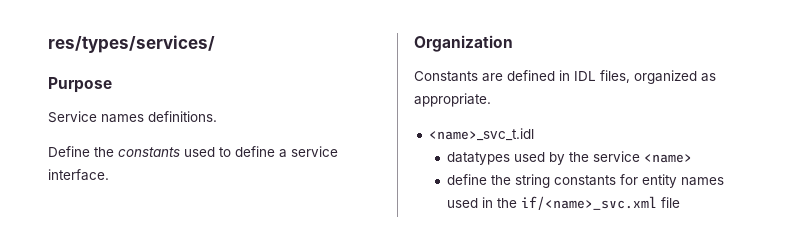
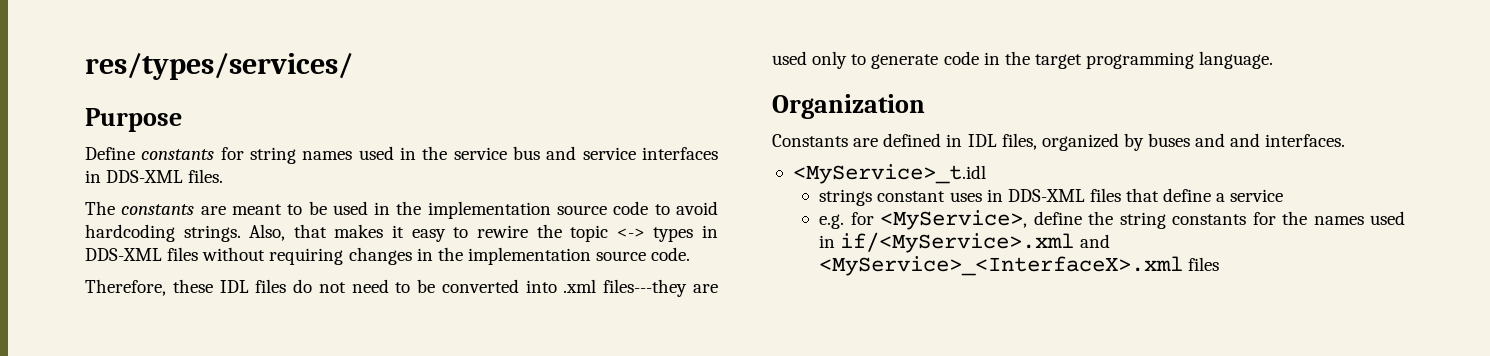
[48,111,217,123] [48,146,338,158] [48,169,109,181] Service names definitions. // Define the constants used to define a service interface. -> [85,146,718,164] [85,169,224,183] [85,201,718,219] [85,224,718,242] [85,247,691,265] [85,279,718,297] [772,51,1274,69] Define constants for string names used in the service bus and service interfaces in DDS-XML files. // The constants are meant to be used in the implementation source code to avoid hardcoding strings. Also, that makes it easy to rewire the topic <-> types in DDS-XML files without requiring changes in the implementation source code. // Therefore, these IDL files do not need to be converted into .xml files---they are used only to generate code in the target programming language.
[701,73,716,82] [414,93,491,107] [428,128,534,141] [446,151,692,165] as appropriate. // <name>_svc_t.idl // datatypes used by the service <name> // -> [1123,133,1346,151] [792,164,986,184] [819,188,1284,206] [819,210,1028,230] by buses and and interfaces. // <MyService>_t.idl // strings constant uses in DDS-XML files that define a service // e.g. for <MyService>,
[641,174,724,188] [446,196,680,210] entity names used in the if/<name>_svc.xml file -> [1282,211,1405,225] [819,232,1110,253] [819,256,1220,276] the names used in if/<MyService>.xml and <MyService>_<InterfaceX>.xml files

